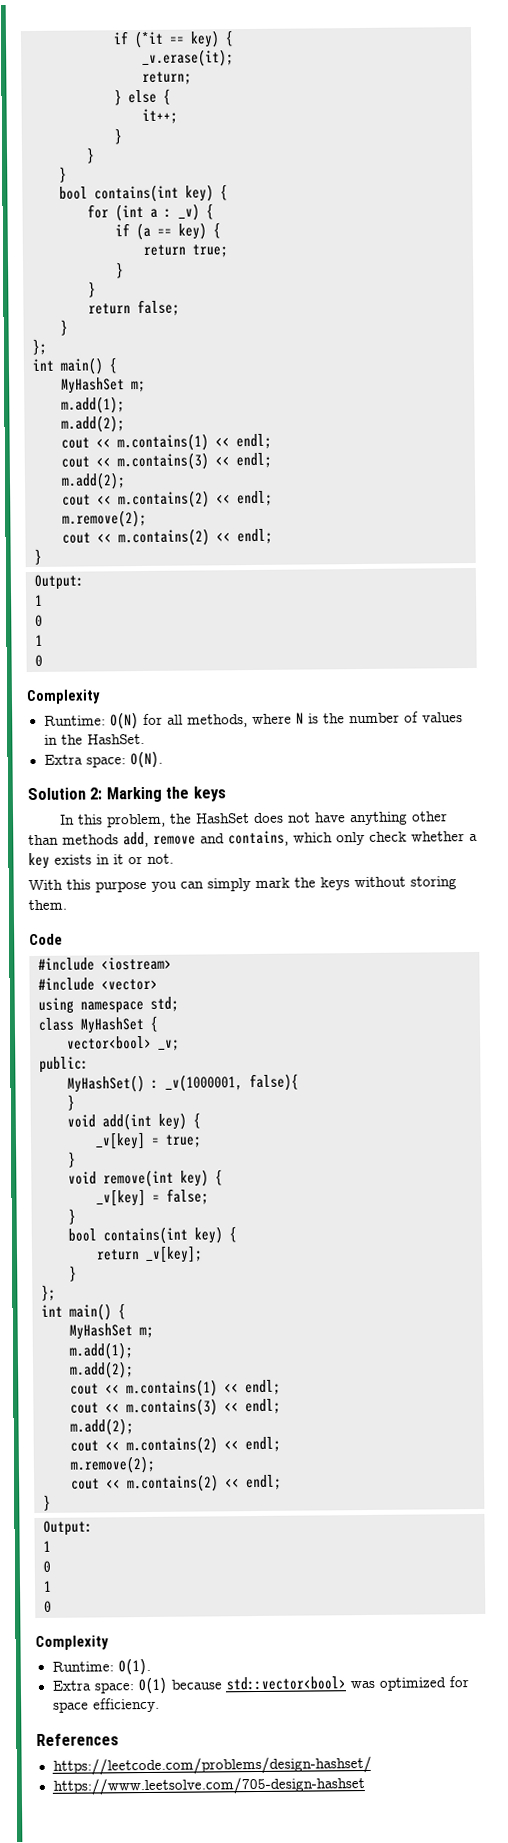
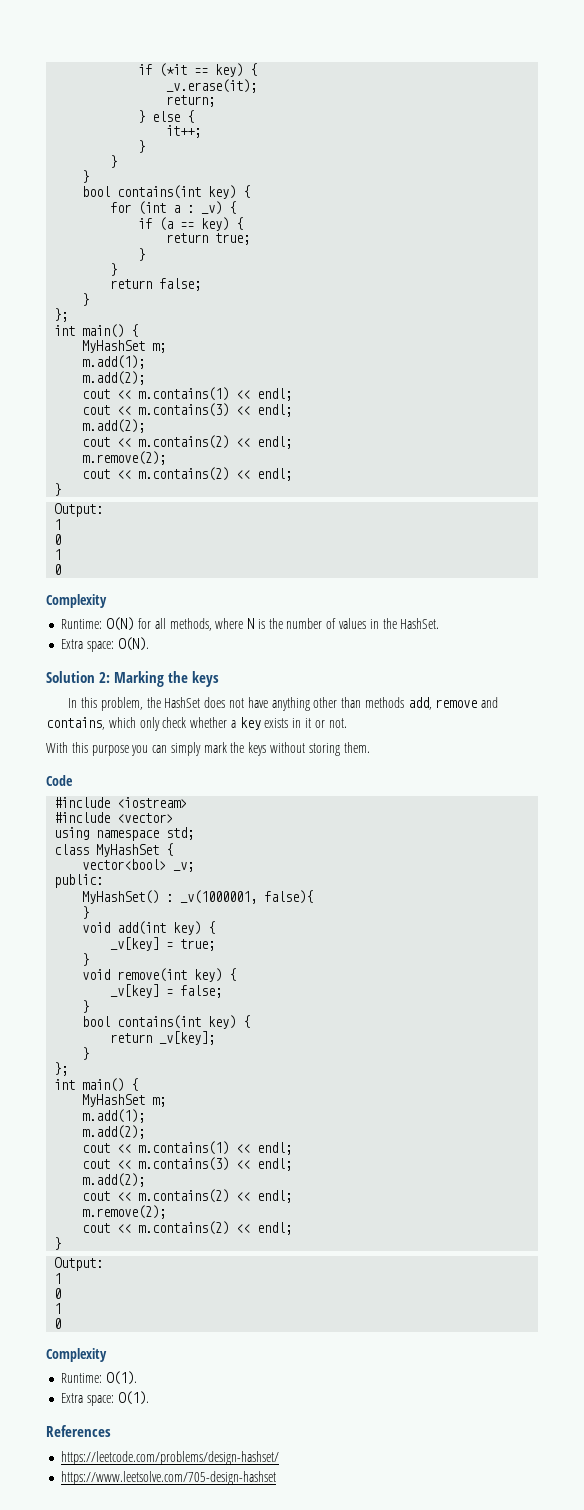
[137,1676,469,1695] [52,1697,160,1713] O(1) because std::vector<bool> was optimized for space efficiency. -> [117,1391,149,1405] O(1).

